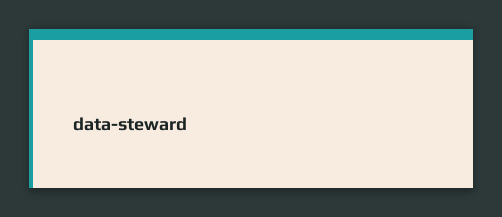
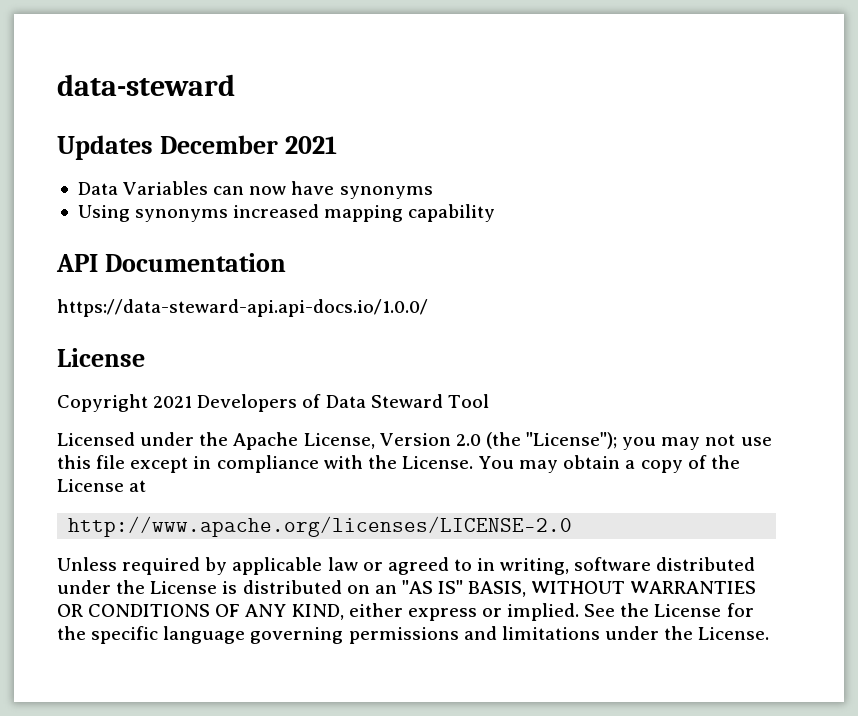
(187, 124) none -> [57,135,338,160] [77,181,433,199] [77,204,496,222] [56,253,287,272] [57,299,428,317] [57,348,145,367] [57,394,489,412] [57,432,772,450] [57,455,740,473] [57,479,147,492] [68,516,573,537] [57,557,756,575] [57,580,757,597] [57,603,754,621] [57,626,770,644] // Updates December 2021 // Data Variables can now have synonyms // Using synonyms increased mapping capability // API Documentation // https://data-steward-api.api-docs.io/1.0.0/ // License // Copyright 2021 Developers of Data Steward Tool // Licensed under the Apache License, Version 2.0 (the "License"); you may not use this file except in compliance with the License. You may obtain a copy of the License at // http://www.apache.org/licenses/LICENSE-2.0 // Unless required by applicable law or agreed to in writing, software distributed under the License is distributed on an "AS IS" BASIS, WITHOUT WARRANTIES OR CONDITIONS OF ANY KIND, either express or implied. See the License for the specific language governing permissions and limitations under the License.

